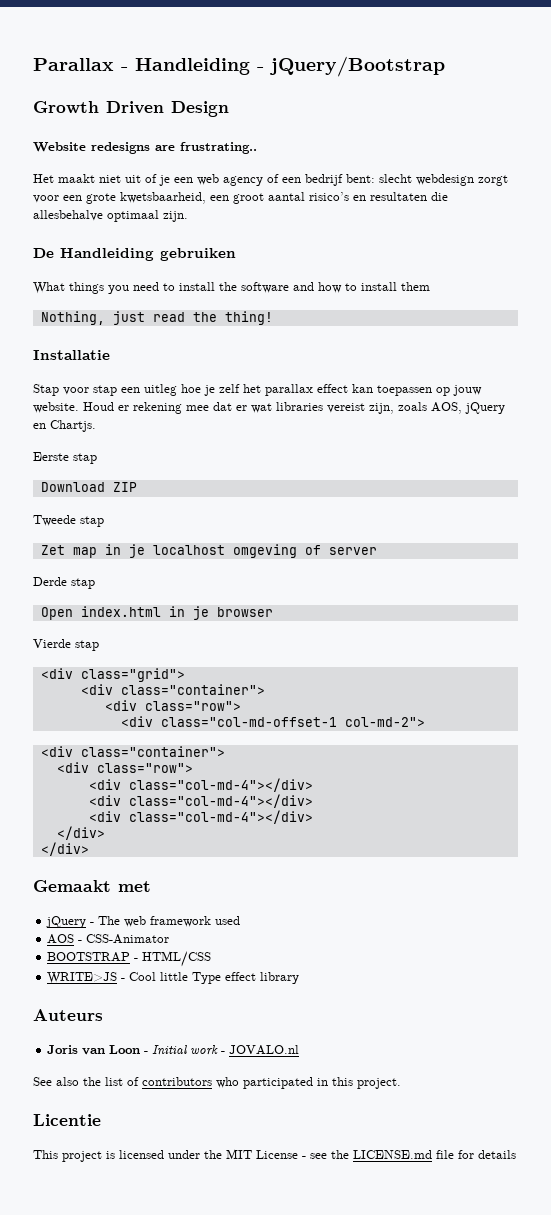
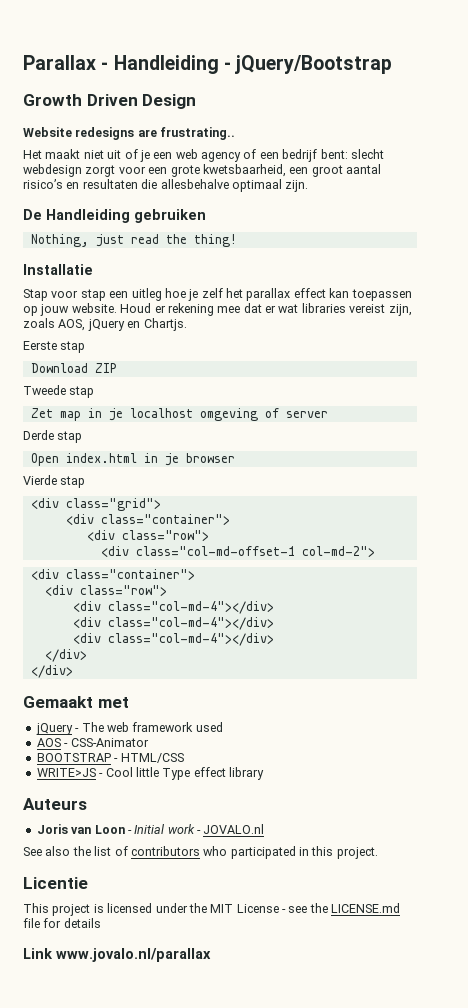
[33,282,430,294] // What things you need to install the software and how to install them -> (206, 216) none
(516, 1154) none -> [23,948,211,962] // Link www.jovalo.nl/parallax

